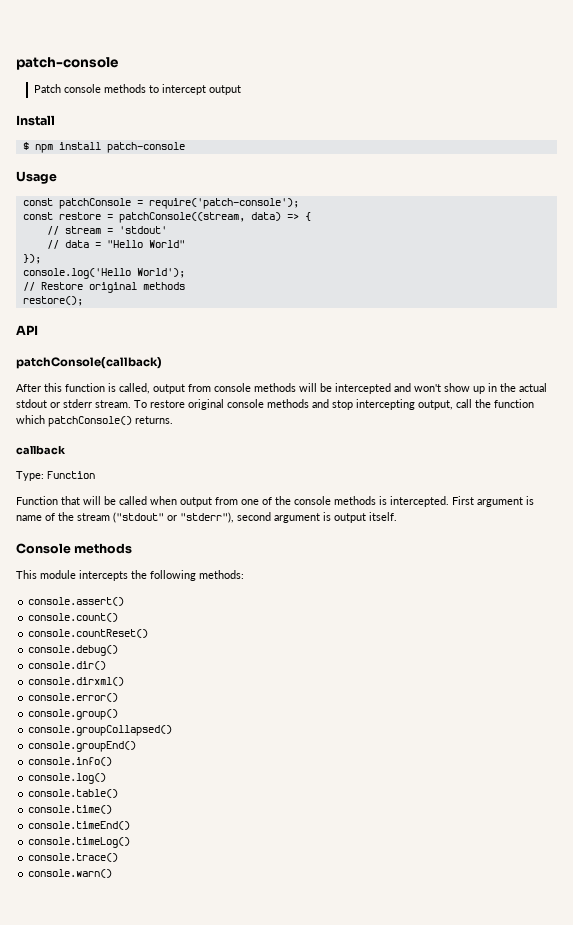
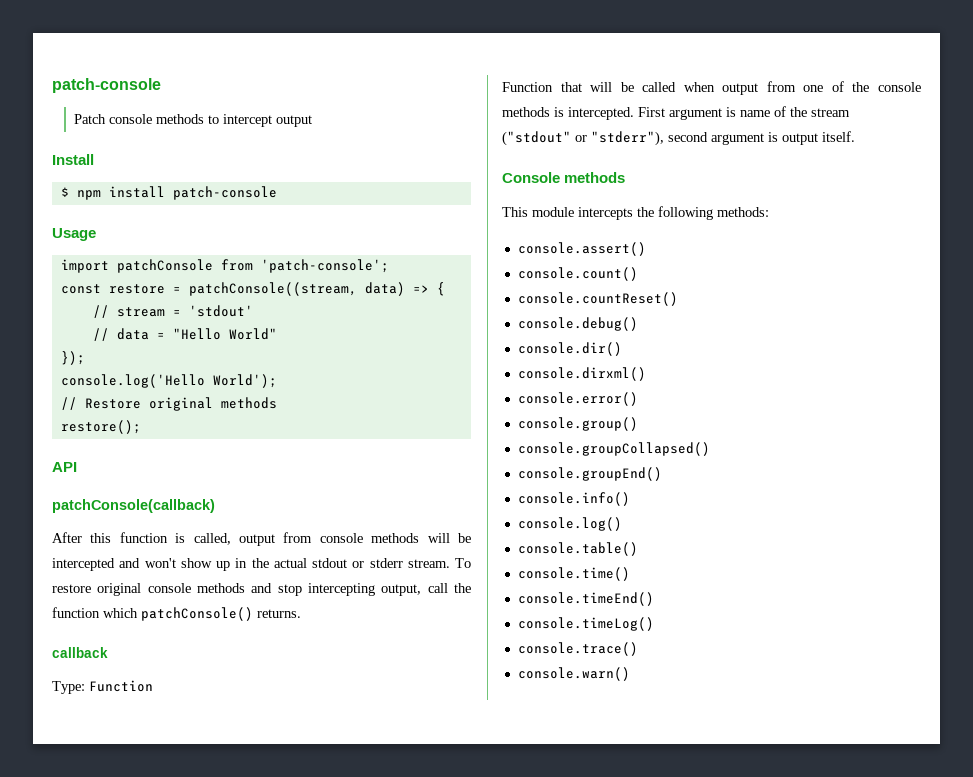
[22,198,299,209] const patchConsole = require('patch-console'); -> [60,259,389,273] import patchConsole from 'patch-console';

